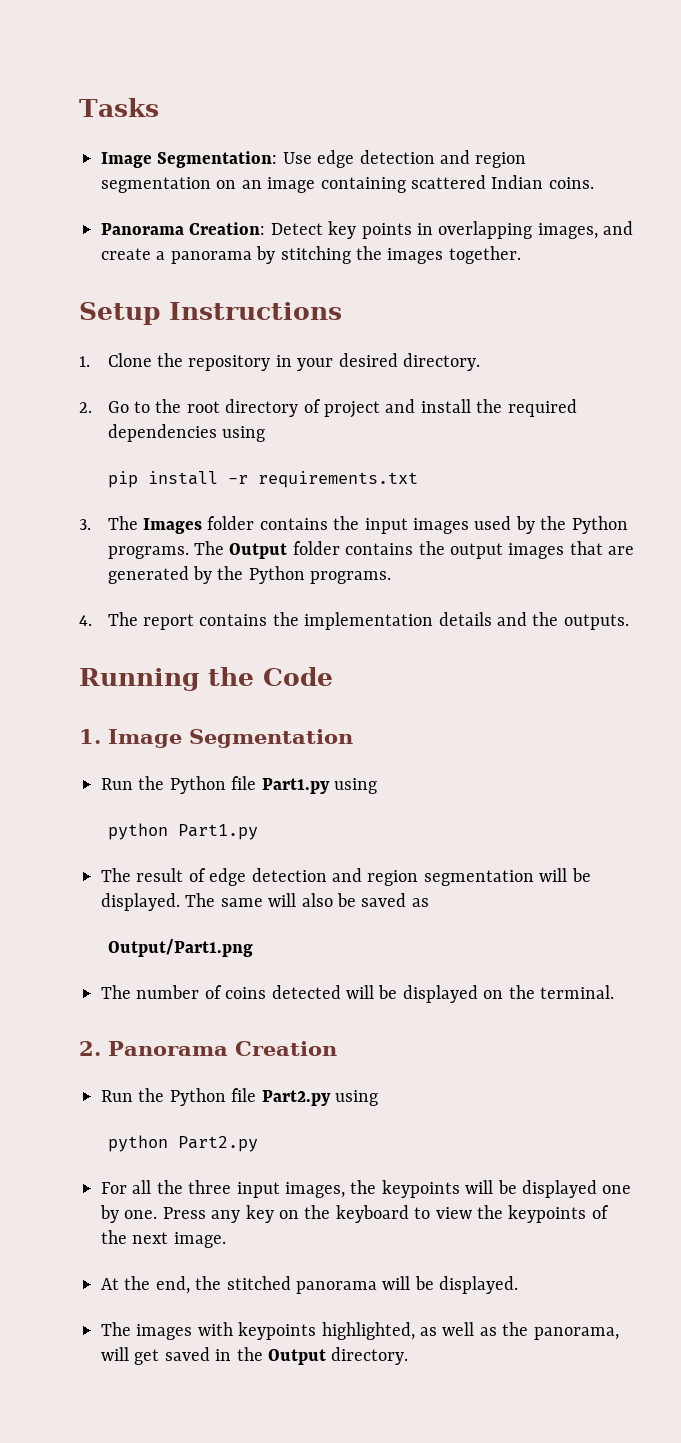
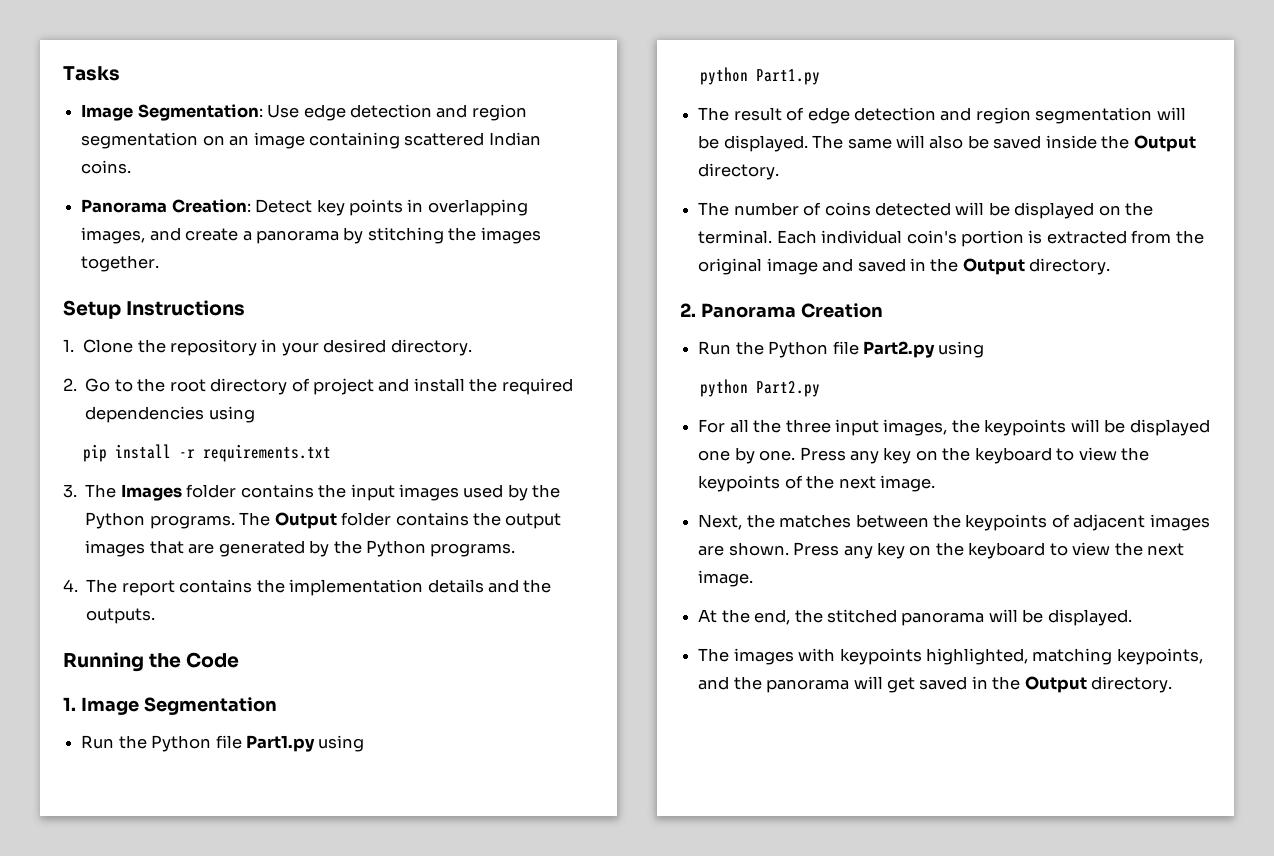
[411,898,429,907] [107,939,253,957] as // Output/Part1.png -> [1045,135,1196,152] [698,163,780,180] inside the Output directory.
(614, 992) none -> [776,230,1204,247] [698,258,1111,275] Each individual coin's portion is extracted from the original image and saved in the Output directory.
(226, 1240) none -> [698,514,1210,531] [698,542,1185,559] [698,570,754,587] // Next, the matches between the keypoints of adjacent images are shown. Press any key on the keyboard to view the next image.
[420,1322,619,1340] as well as the panorama, -> [1032,648,1203,665] [698,676,850,693] matching keypoints, and the panorama

